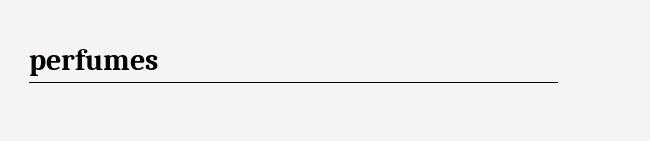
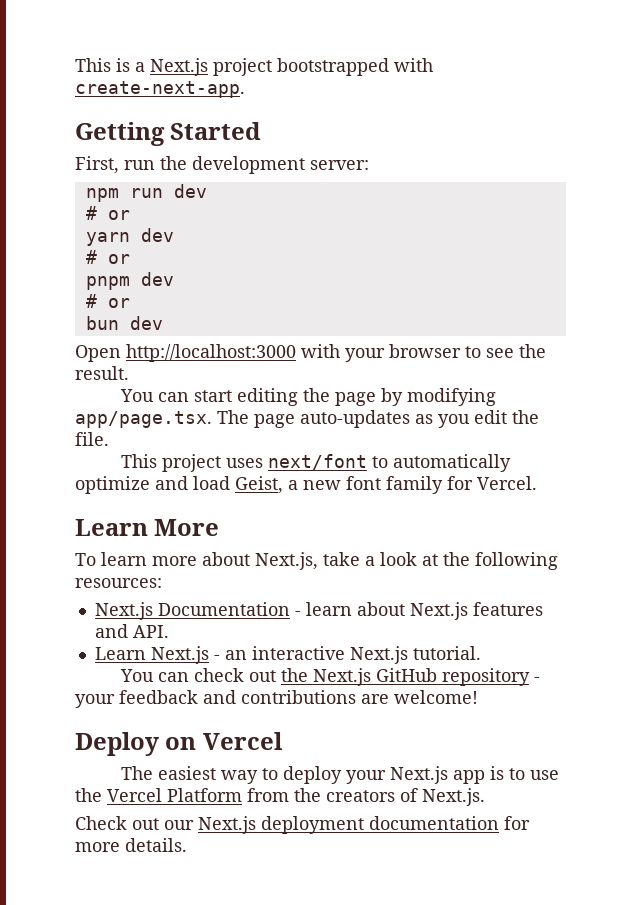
[29,49,158,76] perfumes -> [75,58,433,76] [75,81,245,98] [75,122,262,146] [75,156,369,174] [85,184,207,202] [85,206,130,220] [85,228,174,246] [85,250,130,264] [85,272,174,290] [85,294,130,308] [85,316,163,330] [75,344,546,362] [75,366,129,380] [119,388,496,406] [75,410,539,428] [75,432,109,446] [120,454,511,472] [75,476,537,494] [75,519,220,536] [75,552,558,570] [75,578,162,588] [94,602,543,620] [94,624,169,638] [94,646,481,664] [119,668,540,686] [75,690,478,708] [75,732,283,756] [120,766,559,784] [75,788,485,806] [75,816,530,834] [75,838,187,852] This is a Next.js project bootstrapped with create-next-app. // Getting Started // First, run the development server: // npm run dev // # or // yarn dev // # or // pnpm dev // # or // bun dev // Open http://localhost:3000 with your browser to see the result. // You can start editing the page by modifying app/page.tsx. The page auto-updates as you edit the file. // This project uses next/font to automatically optimize and load Geist, a new font family for Vercel. // Learn More // To learn more about Next.js, take a look at the following resources: // Next.js Documentation - learn about Next.js features and API. // Learn Next.js - an interactive Next.js tutorial. // You can check out the Next.js GitHub repository - your feedback and contributions are welcome! // Deploy on Vercel // The easiest way to deploy your Next.js app is to use the Vercel Platform from the creators of Next.js. // Check out our Next.js deployment documentation for more details.

